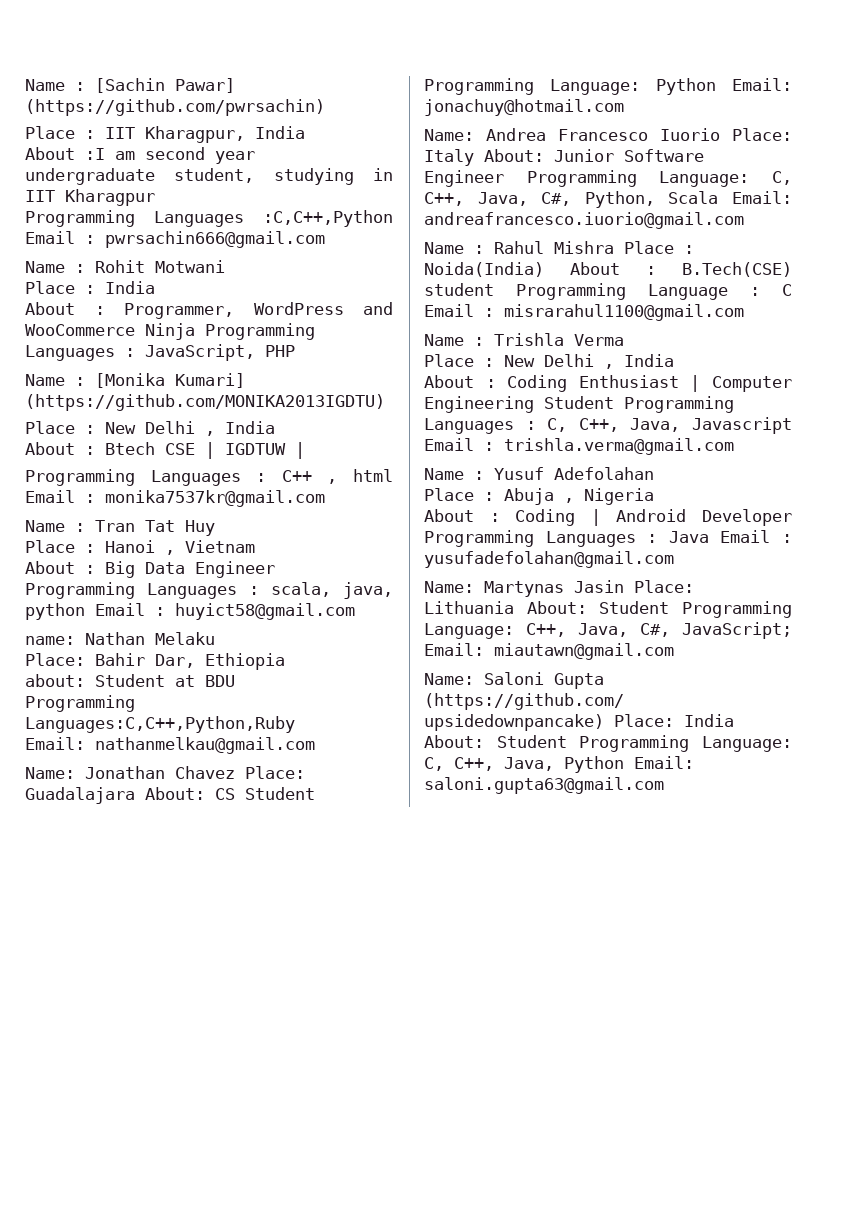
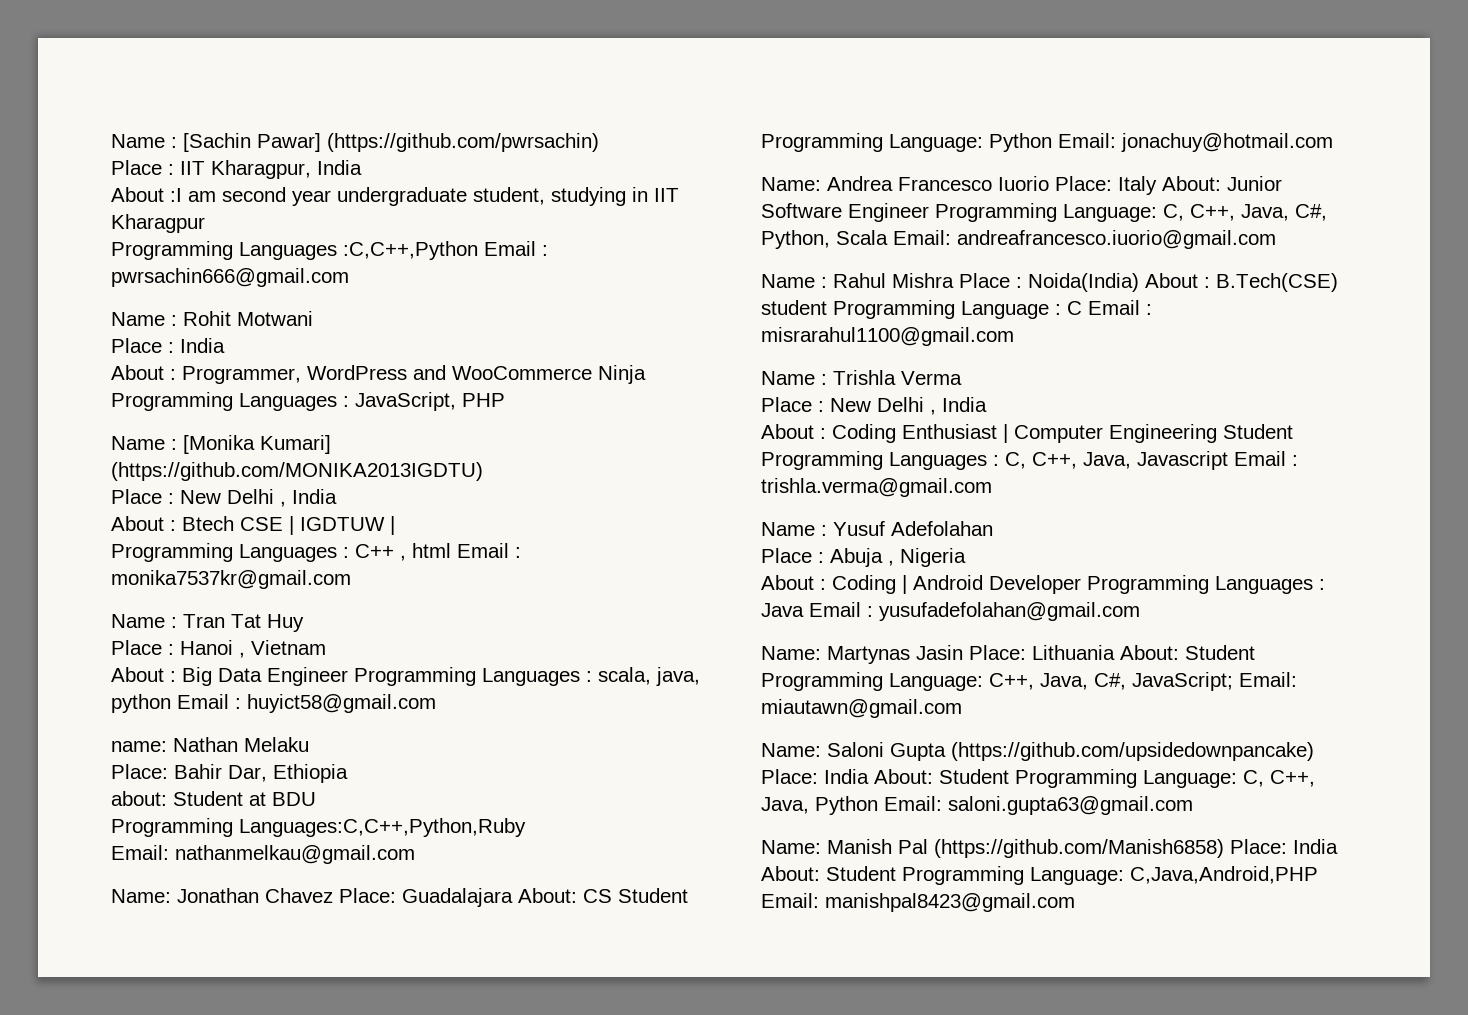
(664, 785) none -> [761,839,1338,858] [761,866,1318,885] [761,893,1075,912] // Name: Manish Pal (https://github.com/Manish6858) Place: India About: Student Programming Language: C,Java,Android,PHP Email: manishpal8423@gmail.com

